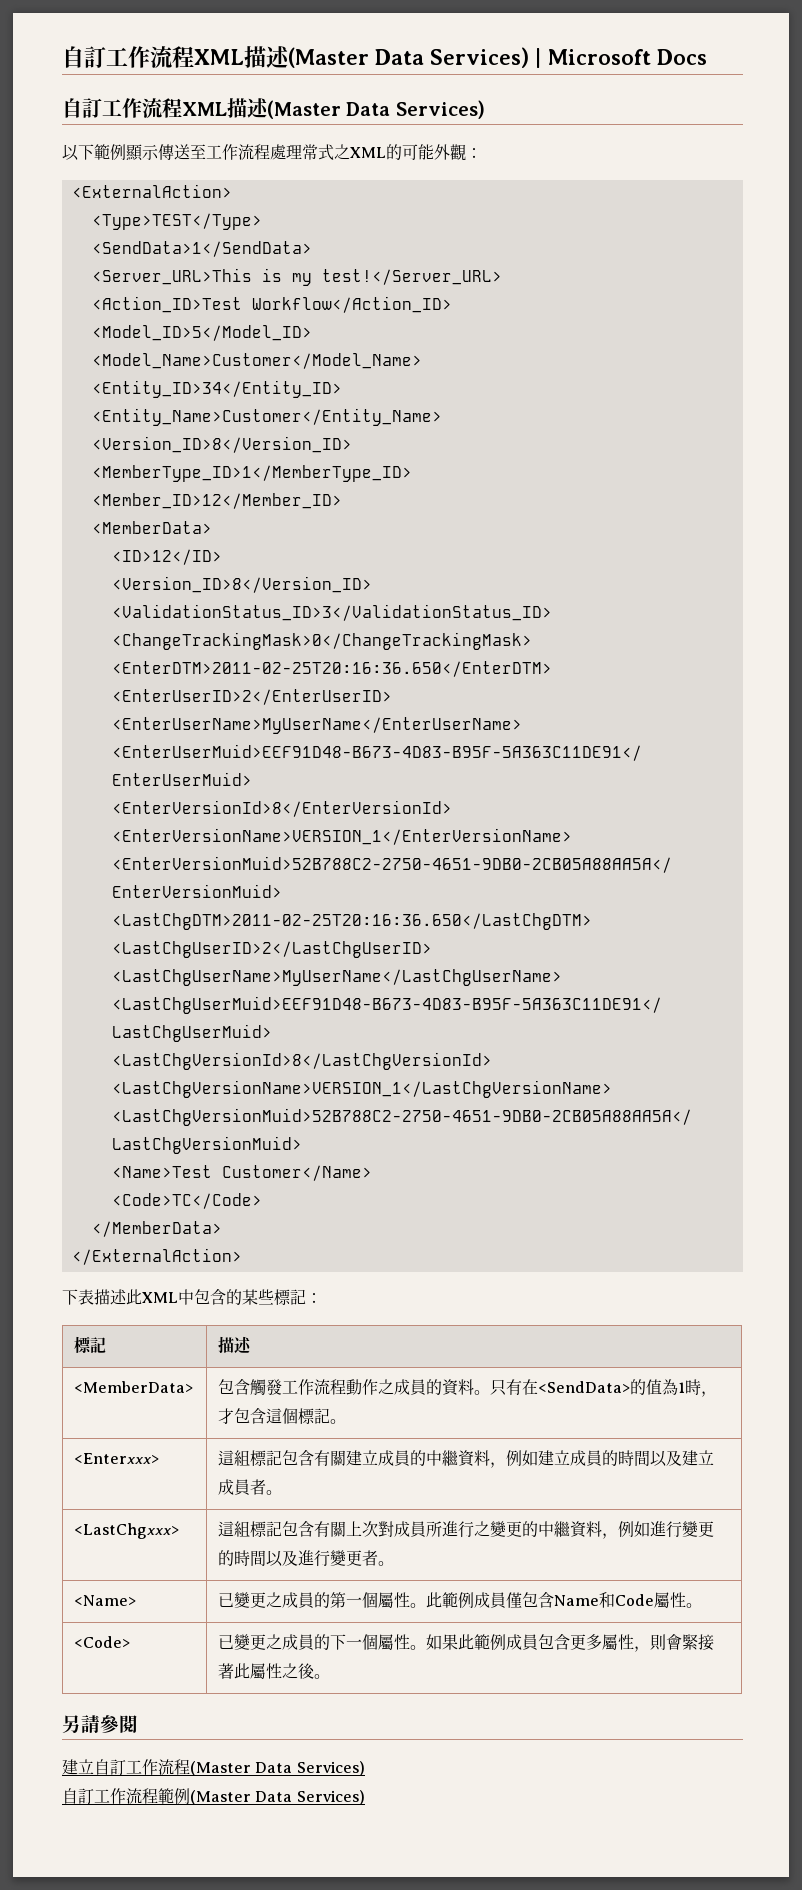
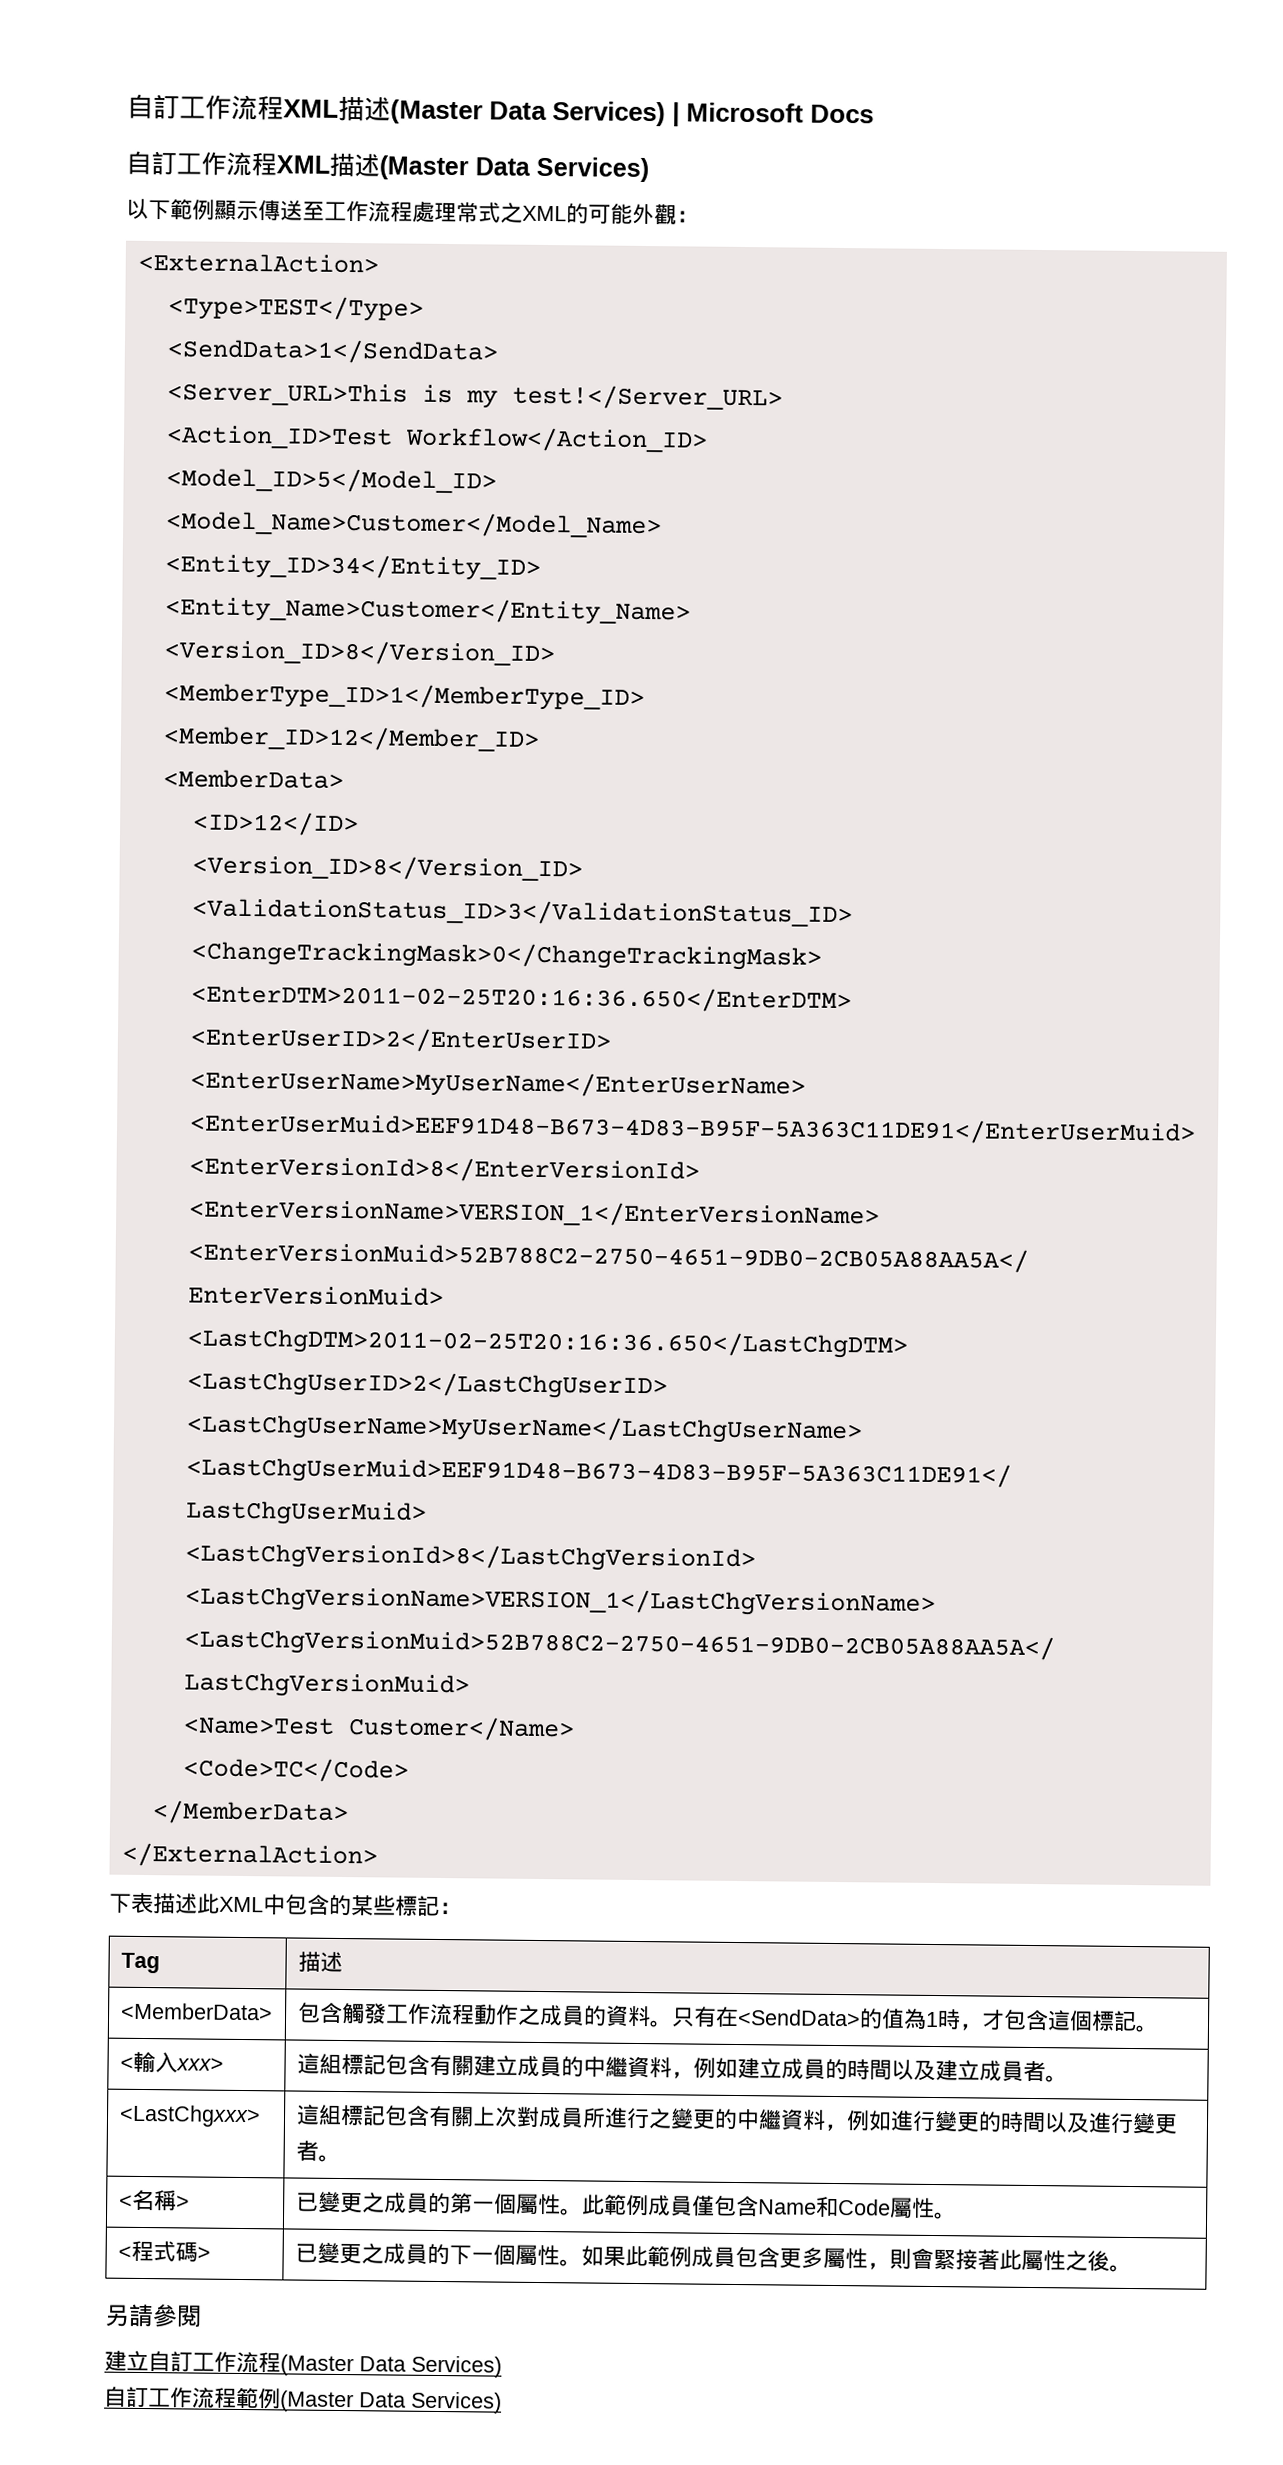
[74,1336,107,1354] 標記 -> [120,1952,160,1974] Tag
[74,1453,160,1464] <Enterxxx> -> [119,2051,224,2073] <輸入xxx>
[74,1595,137,1606] <Name> -> [118,2189,190,2211] <名稱>
[74,1636,131,1648] <Code> -> [117,2240,211,2262] <程式碼>

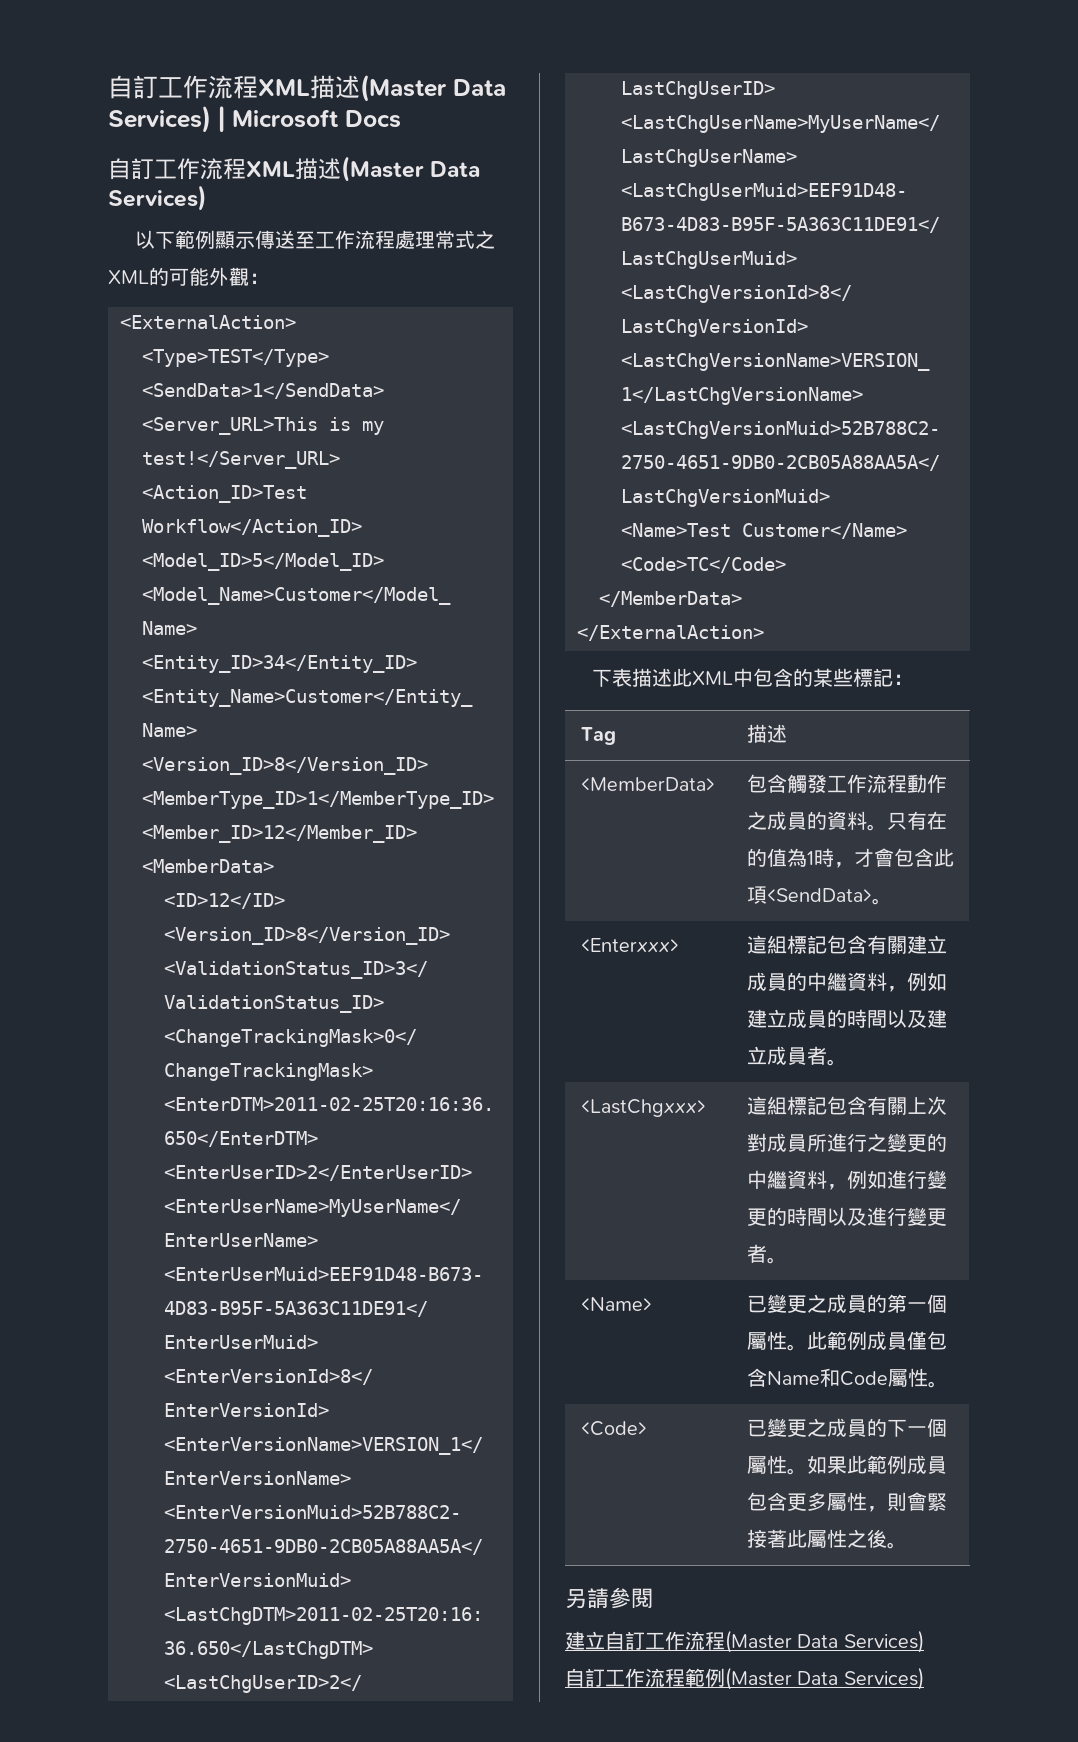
[736,2009,861,2027] <SendData> -> (947, 820) none
[1002,2009,1159,2033] [119,2051,224,2073] 包含這個標記。 // <輸入xxx> -> [873,848,954,867] [746,886,892,905] [580,938,679,952] 會包含此項<SendData>。 // <Enterxxx>
[118,2189,190,2211] <名稱> -> [580,1297,652,1311] <Name>
[117,2240,211,2262] <程式碼> -> [580,1421,647,1436] <Code>

